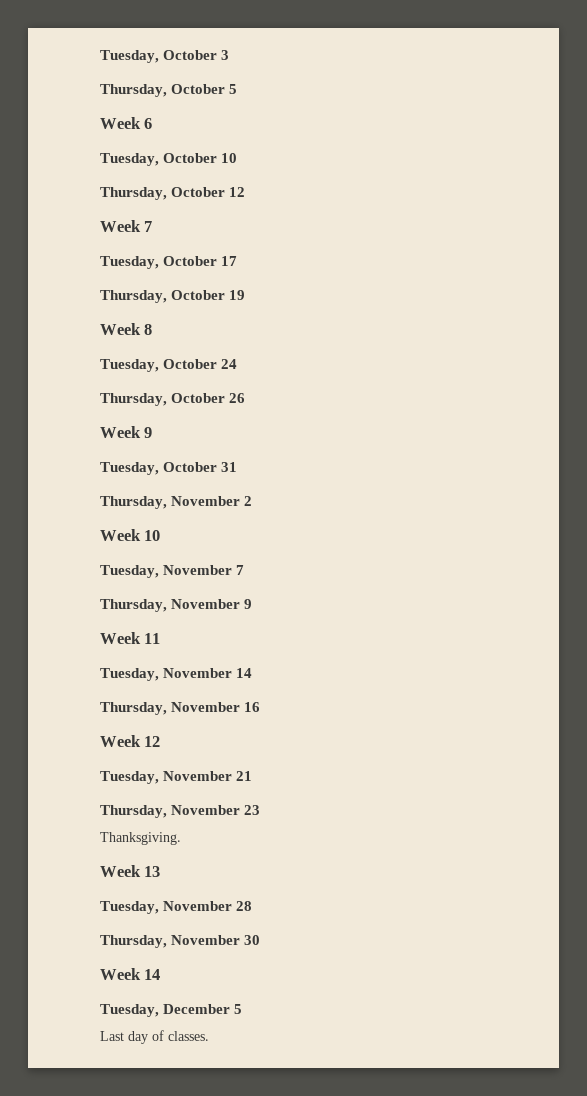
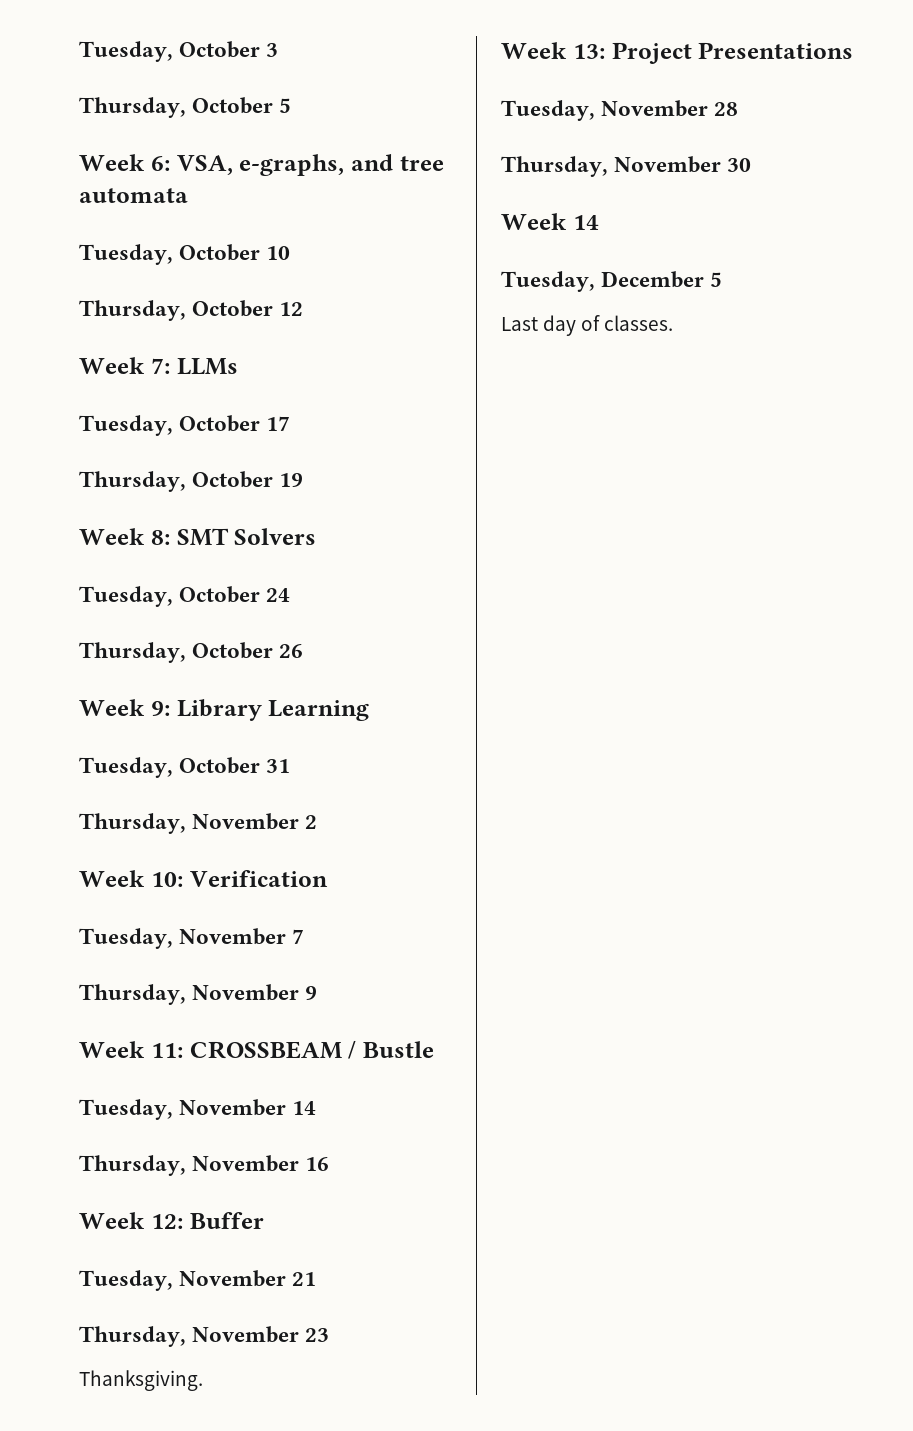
[144,118,153,129] 6 -> [150,154,444,176] [79,188,188,203] 6: VSA, e-graphs, and tree automata
[144,221,153,232] 7 -> [150,358,238,375] 7: LLMs
[144,324,153,335] 8 -> [150,528,317,546] 8: SMT Solvers
[144,427,153,438] 9 -> [150,699,370,721] 9: Library Learning
[144,530,161,541] 10 -> [150,870,328,887] 10: Verification
[144,633,161,644] 11 -> [150,1040,434,1059] 11: CROSSBEAM / Bustle
[144,736,161,747] 12 -> [150,1212,264,1229] 12: Buffer
[144,866,161,877] 13 -> [572,42,854,64] 13: Project Presentations

